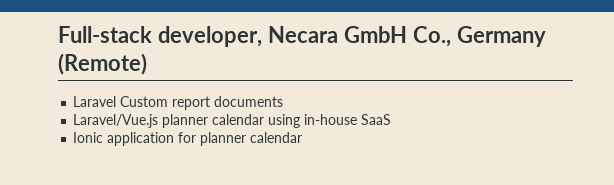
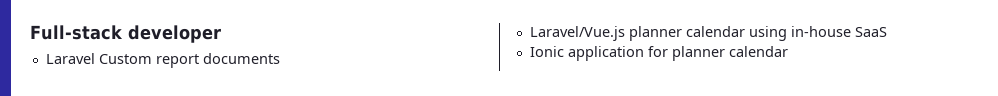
[157,26,546,47] [58,53,147,75] developer, Necara GmbH Co., Germany (Remote) -> [127,25,221,43] developer

